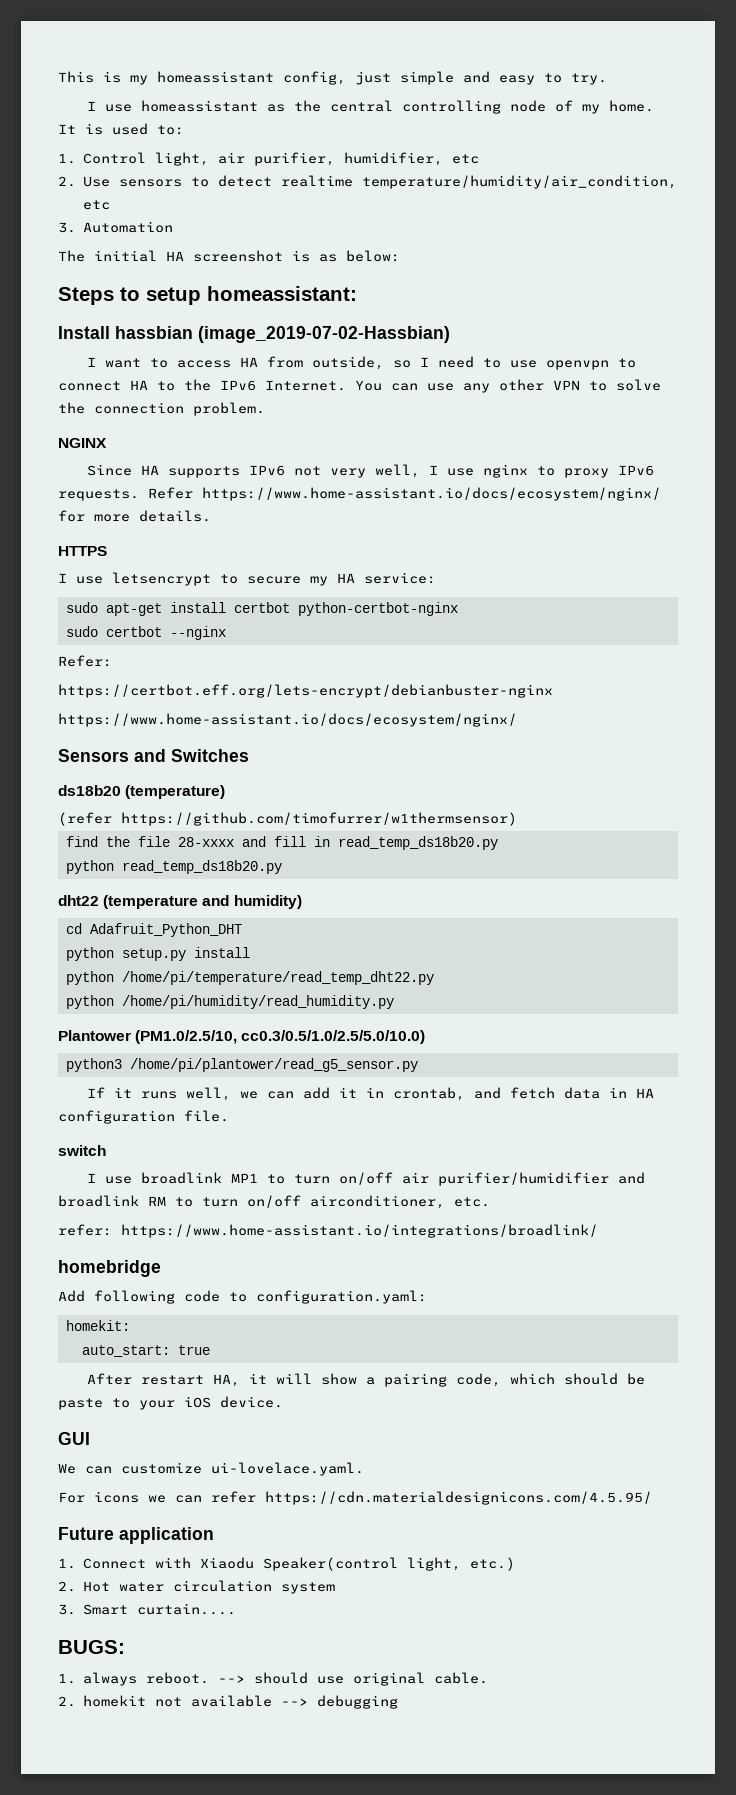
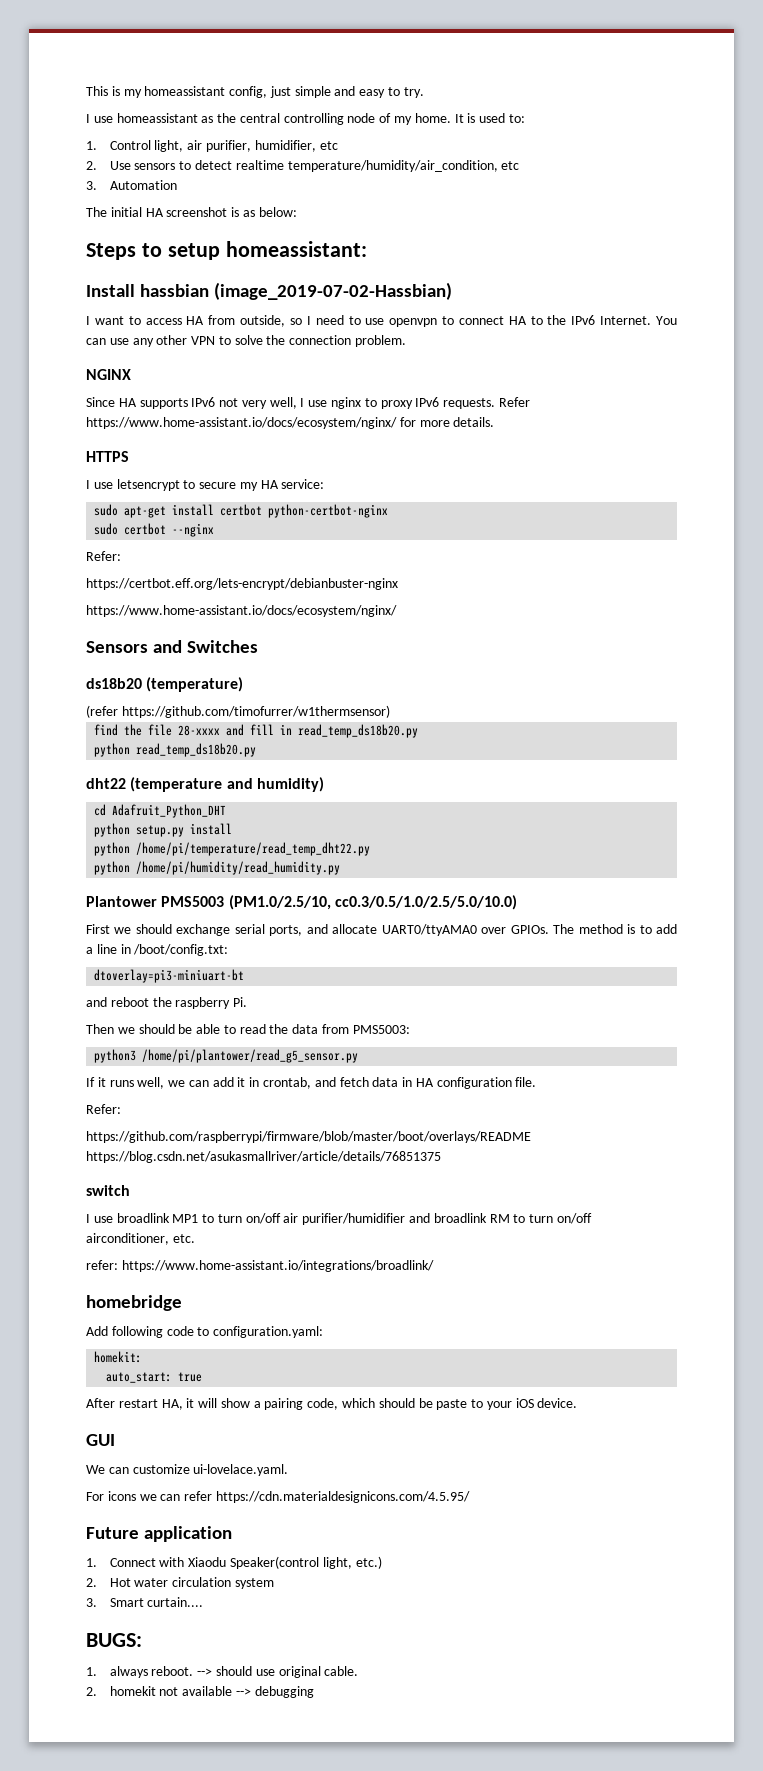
(131, 1035) none -> [161,896,225,907] PMS5003
(426, 1037) none -> [86,924,677,936] [86,944,229,956] [94,969,245,983] [86,997,248,1009] [86,1024,410,1034] // First we should exchange serial ports, and allocate UART0/ttyAMA0 over GPIOs. The method is to add a line in /boot/config.txt: // dtoverlay=pi3-miniuart-bt // and reboot the raspberry Pi. // Then we should be able to read the data from PMS5003:
(229, 1116) none -> [86,1104,121,1114] [86,1131,531,1143] [86,1151,441,1163] // Refer: // https://github.com/raspberrypi/firmware/blob/master/boot/overlays/README https://blog.csdn.net/asukasmallriver/article/details/76851375

